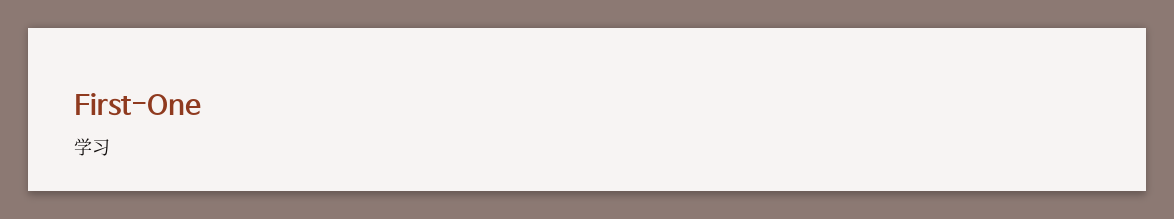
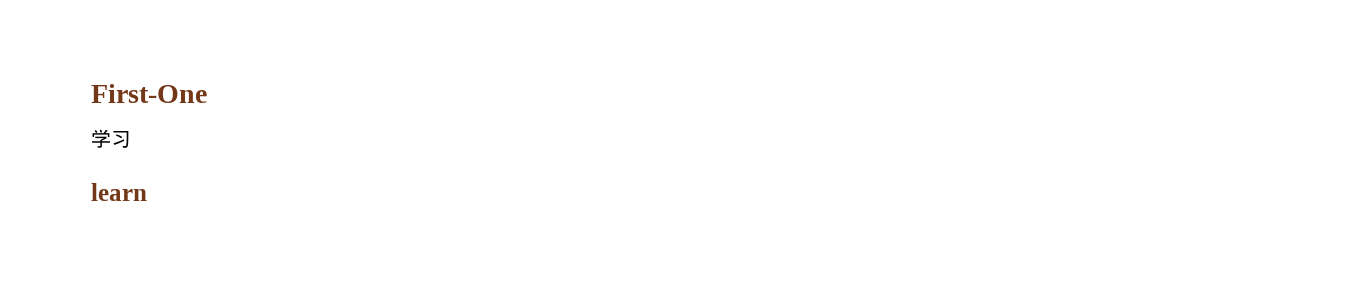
(110, 147) none -> [91,183,147,201] // learn

